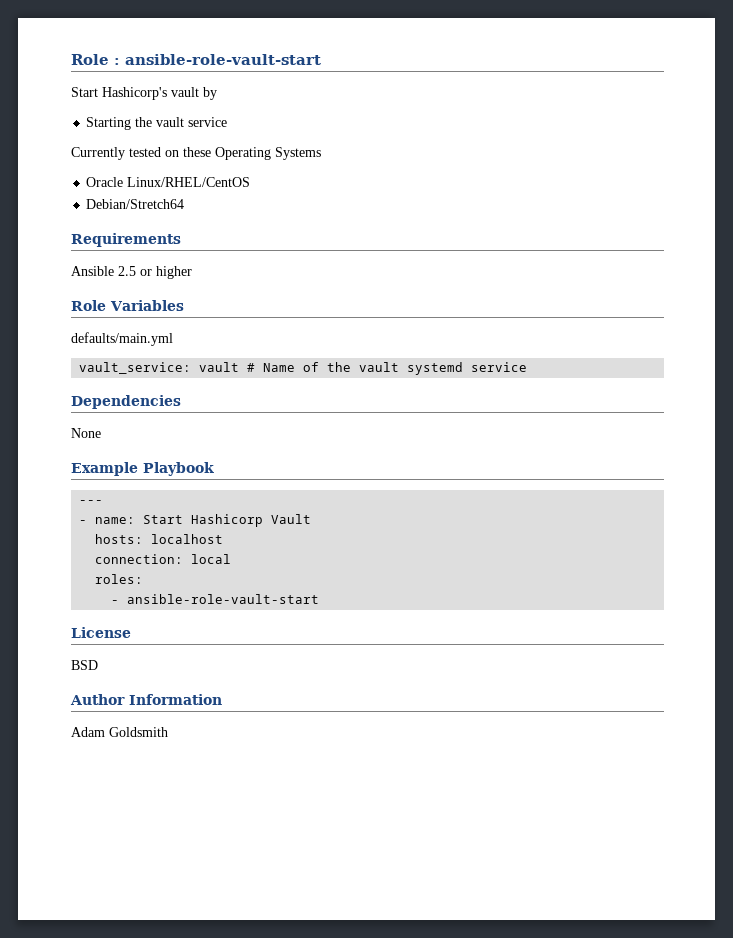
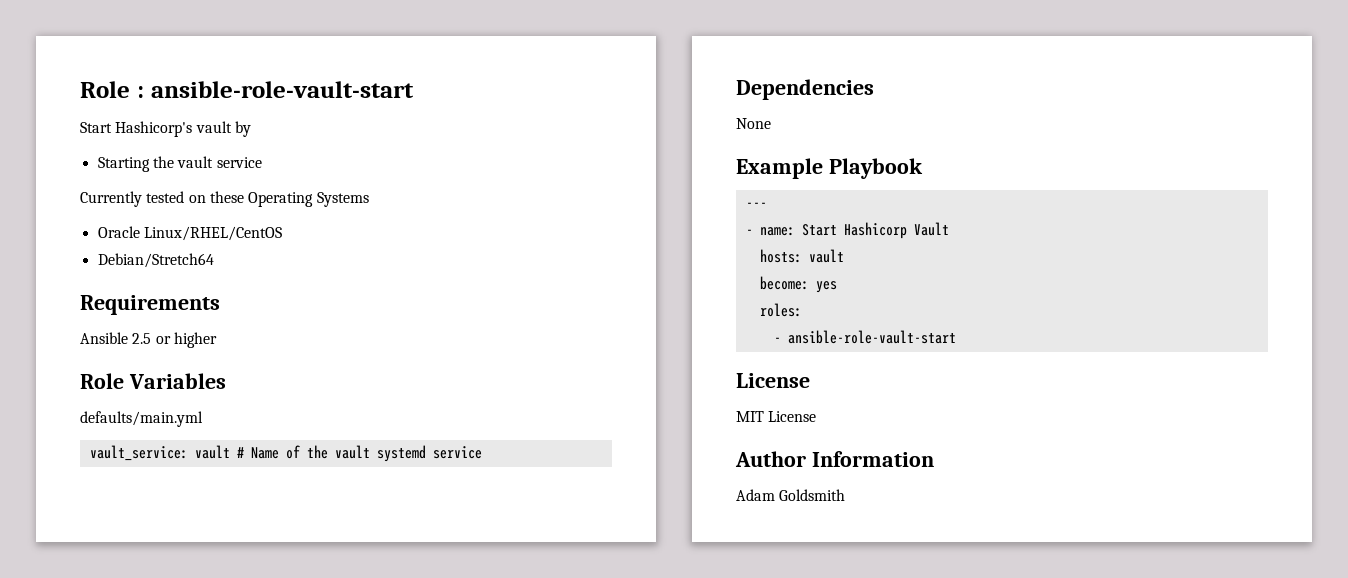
[151,534,224,544] [95,554,232,564] localhost // connection: local -> [808,249,844,263] [759,276,837,293] vault // become: yes
[71,660,98,670] BSD -> [736,411,817,422] MIT License

